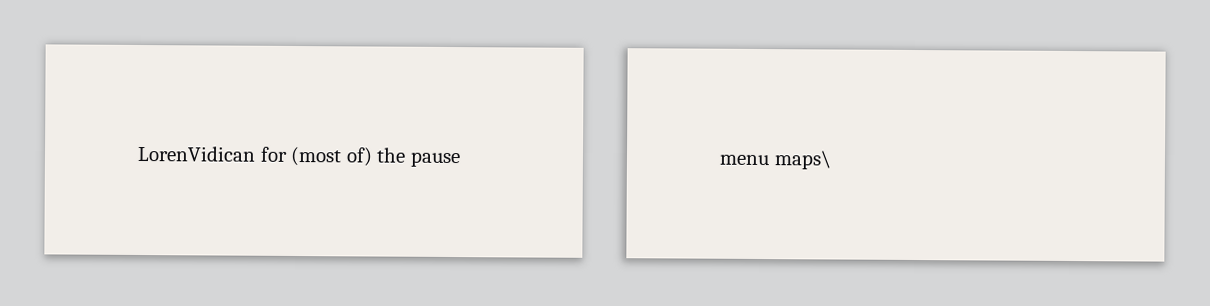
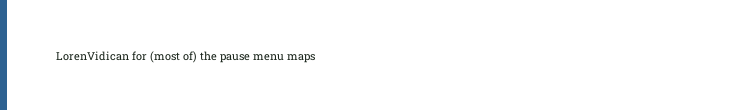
[773,150,832,170] maps\ -> [287,54,315,63] maps

